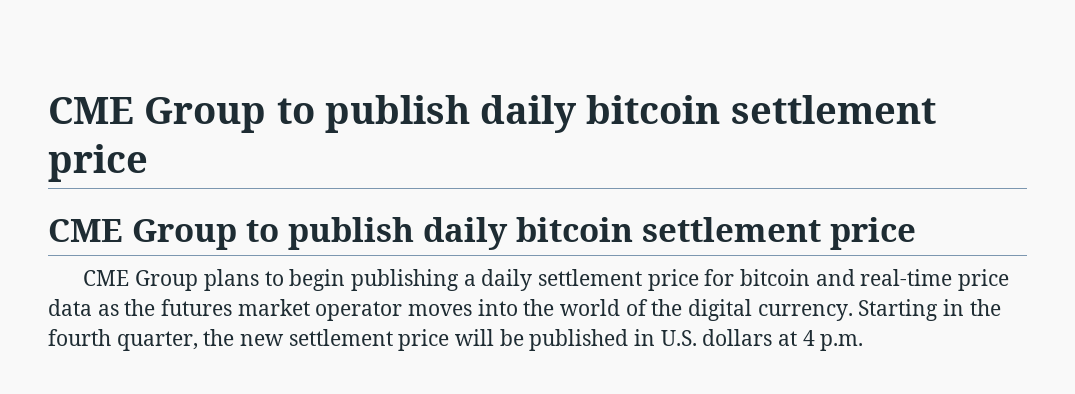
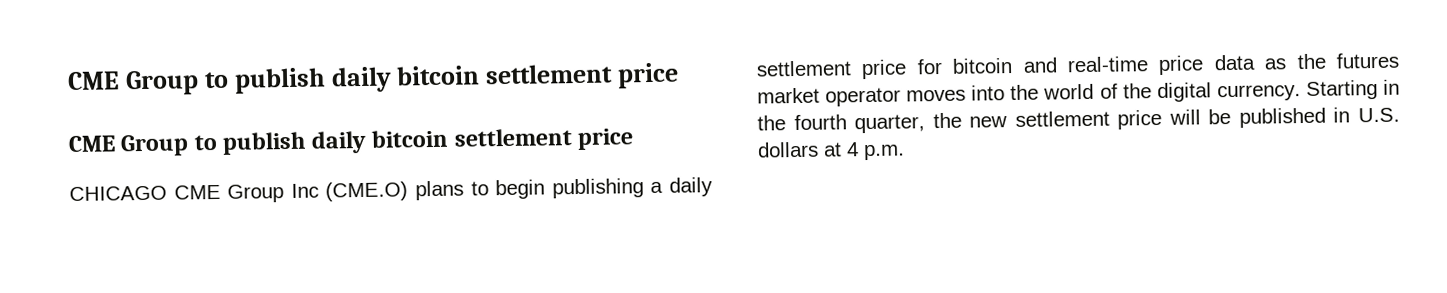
[83,270,199,291] CME Group -> [69,181,409,203] CHICAGO CME Group Inc (CME.O)

